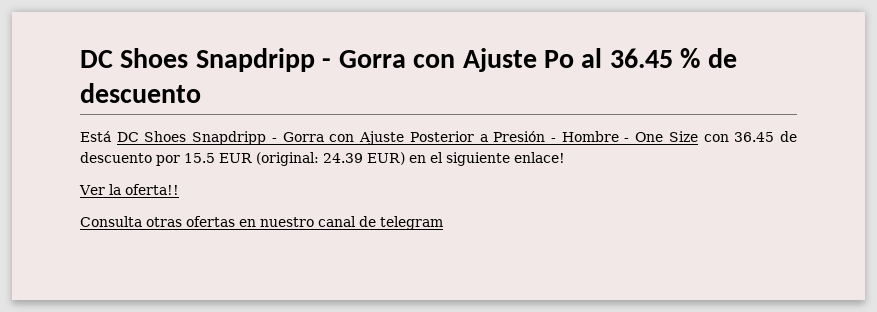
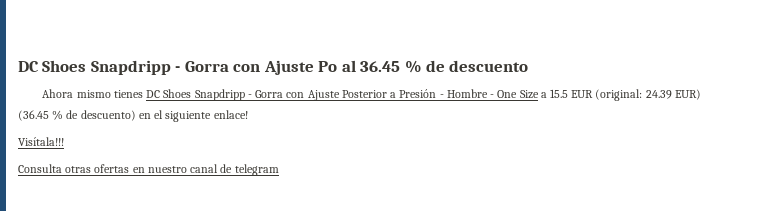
[80,131,111,142] Está -> [42,89,143,98] Ahora mismo tienes
[703,131,797,142] [80,152,180,166] con 36.45 de descuento por -> [540,92,547,98] a
(405, 158) none -> [18,110,136,121] (36.45 % de descuento)
[79,184,179,195] Ver la oferta!! -> [18,137,64,146] Visítala!!!

